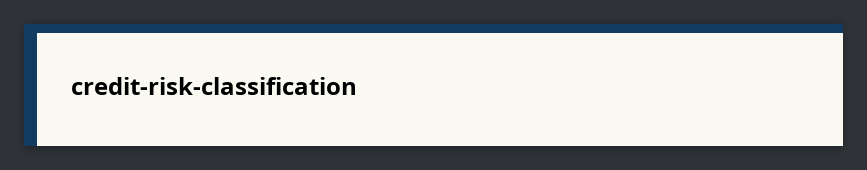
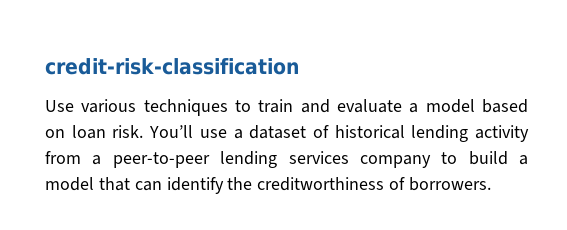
(357, 86) none -> [45,99,528,116] [45,125,529,142] [45,151,528,168] [45,177,492,194] // Use various techniques to train and evaluate a model based on loan risk. You’ll use a dataset of historical lending activity from a peer-to-peer lending services company to build a model that can identify the creditworthiness of borrowers.

